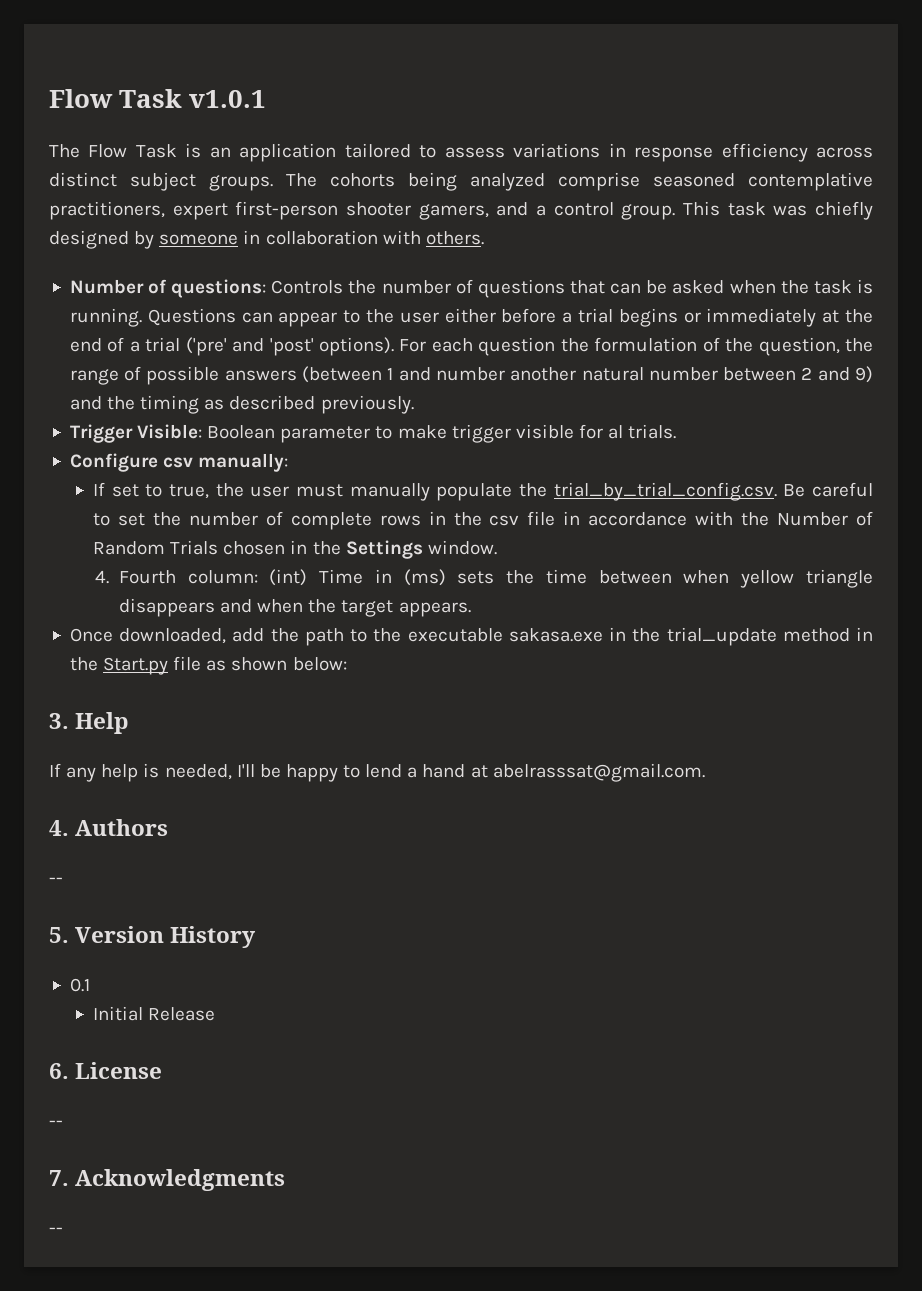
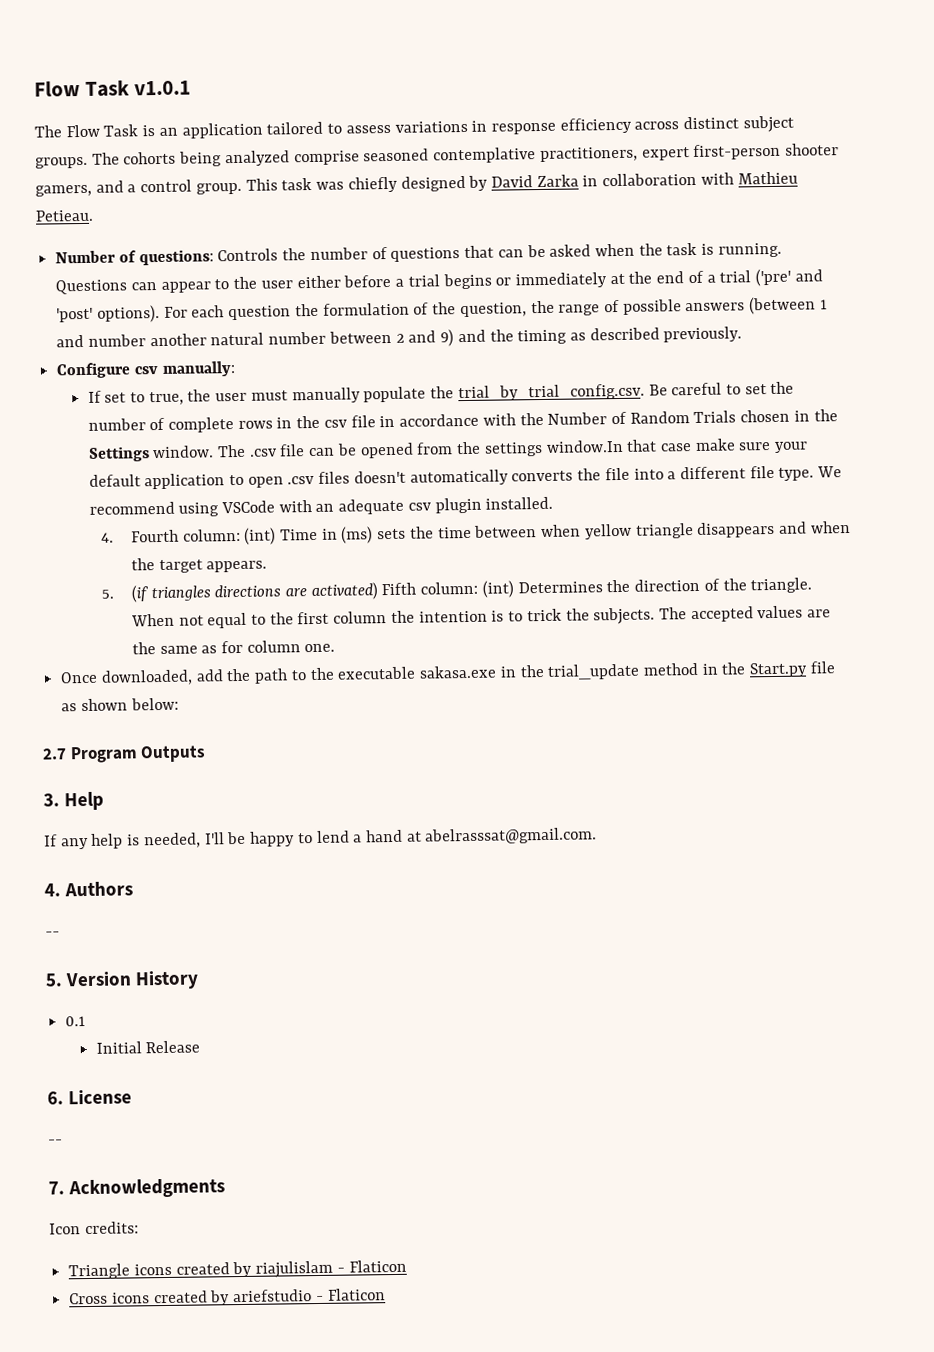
[159,234,239,245] someone -> [490,174,579,188] David Zarka
[425,231,484,245] others. -> [737,171,798,185] [35,209,94,222] Mathieu Petieau.
[69,424,677,443] // Trigger Visible: Boolean parameter to make trigger visible for al trials. -> (743, 334) none
(497, 547) none -> [216,438,809,459] [88,465,843,490] [88,496,554,517] The .csv file can be opened from the settings window.In that case make sure your default application to open .csv files doesn't automatically converts the file into a different file type. We recommend using VSCode with an adequate csv plugin installed.
(471, 609) none -> [100,577,813,603] [130,605,832,629] [131,640,336,655] // 5. (if triangles directions are activated) Fifth column: (int) Determines the direction of the triangle. When not equal to the first column the intention is to trick the subjects. The accepted values are the same as for column one.
(347, 664) none -> [42,745,207,764] // 2.7 Program Outputs
[49,1227,63,1234] -- -> [49,1221,139,1235] [68,1259,407,1280] [69,1288,386,1306] Icon credits: // Triangle icons created by riajulislam - Flaticon // Cross icons created by ariefstudio - Flaticon

